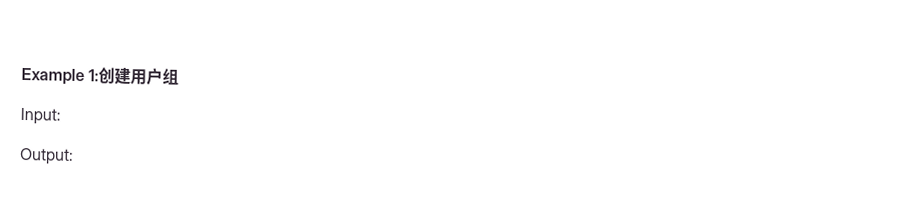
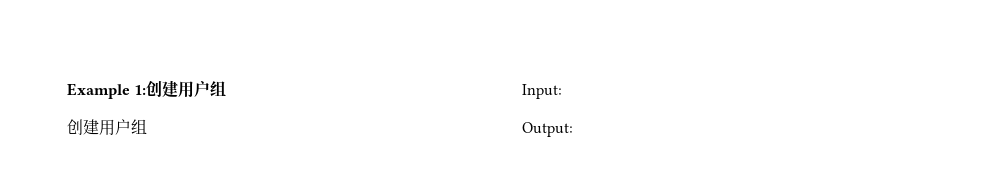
(180, 76) none -> [67,119,147,136] // 创建用户组

